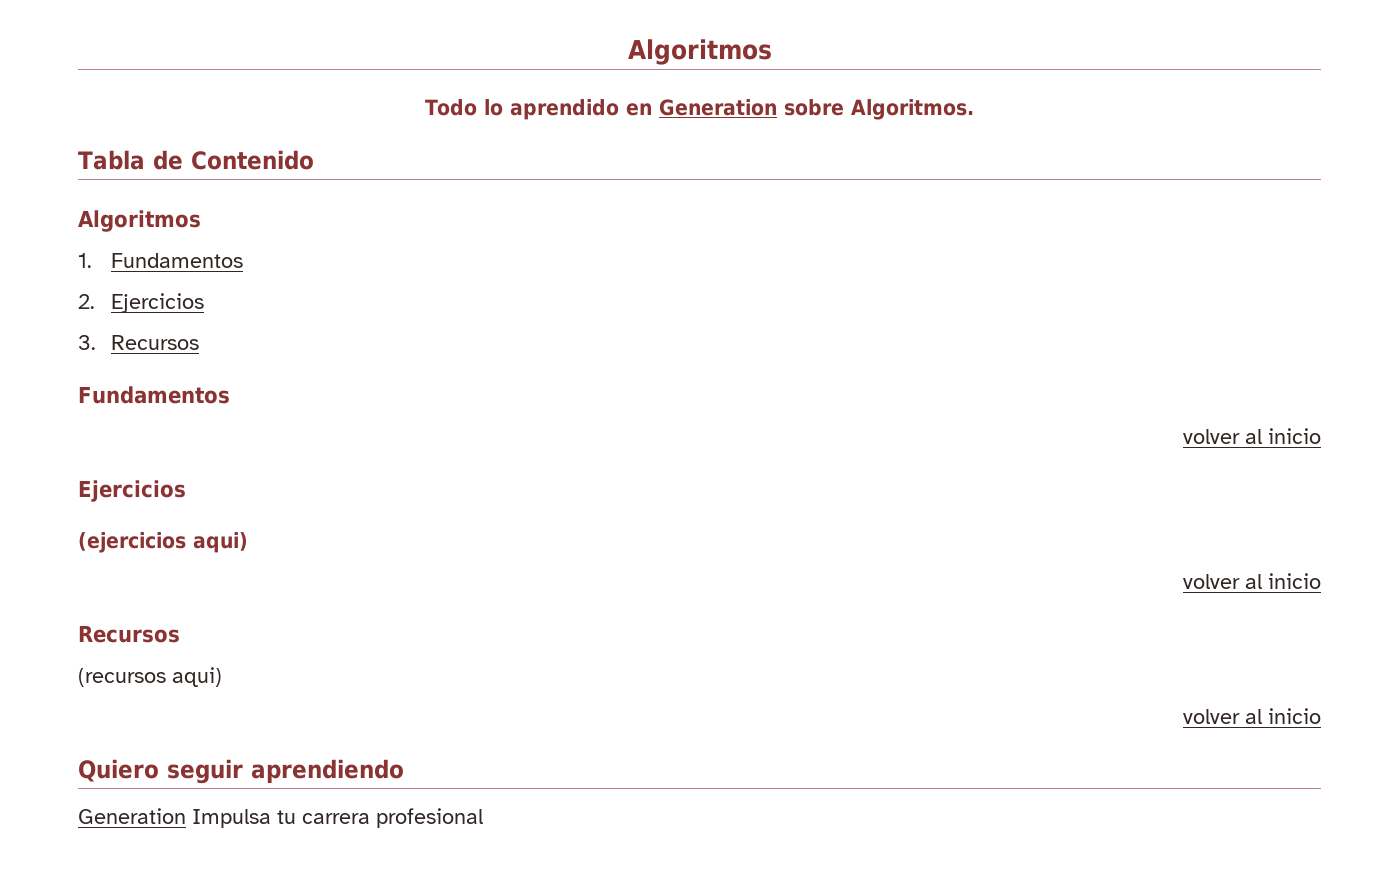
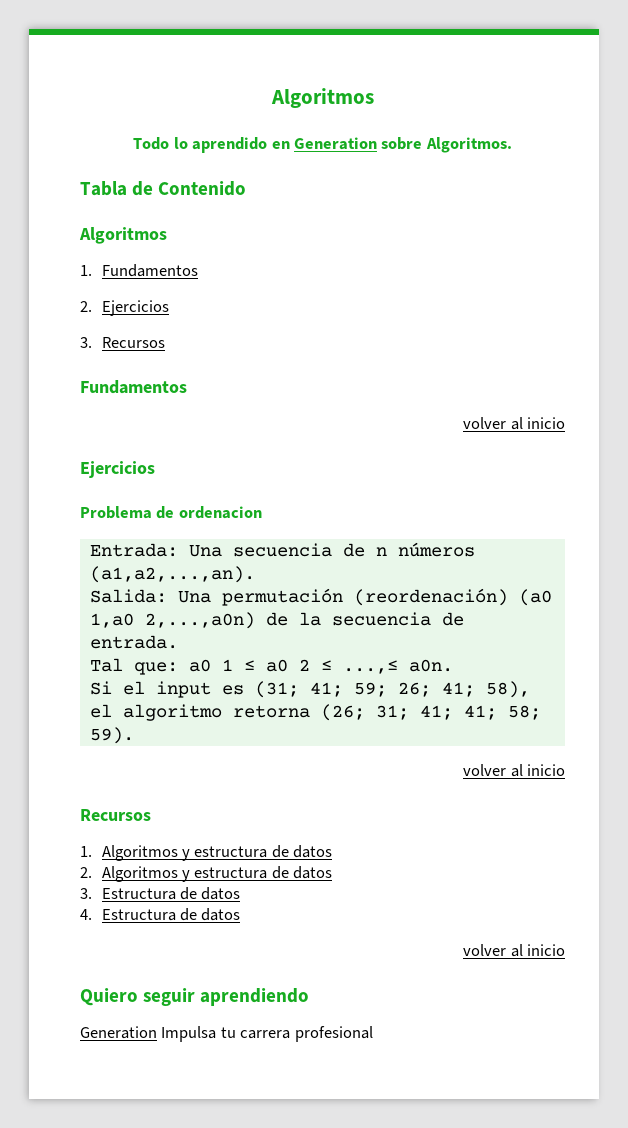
[78,532,248,553] [1183,573,1321,589] [78,625,180,643] [78,667,222,687] (ejercicios aqui) // volver al inicio // Recursos // (recursos aqui) -> [80,506,262,519] [89,542,475,557] [89,566,255,583] [89,588,552,606] [89,612,464,629] [89,635,178,649] [89,658,453,675] [89,681,530,698] [89,704,541,721] [89,727,134,744] [463,764,565,777] [80,809,151,821] [80,845,333,861] [80,866,333,882] [80,887,241,900] [80,908,241,921] Problema de ordenacion // Entrada: Una secuencia de n números (a1,a2,...,an). // Salida: Una permutación (reordenación) (a0 1,a0 2,...,a0n) de la secuencia de entrada. // Tal que: a0 1 ≤ a0 2 ≤ ...,≤ a0n. // Si el input es (31; 41; 59; 26; 41; 58), el algoritmo retorna (26; 31; 41; 41; 58; 59). // volver al inicio // Recursos // 1. Algoritmos y estructura de datos // 2. Algoritmos y estructura de datos // 3. Estructura de datos // 4. Estructura de datos

